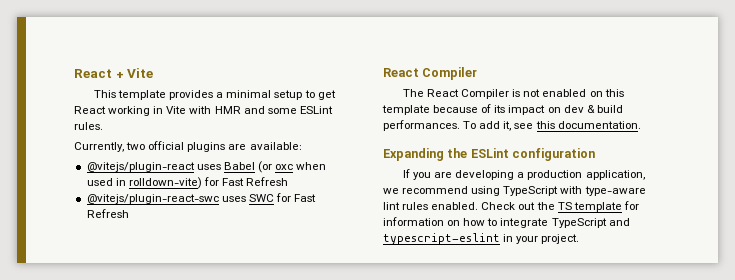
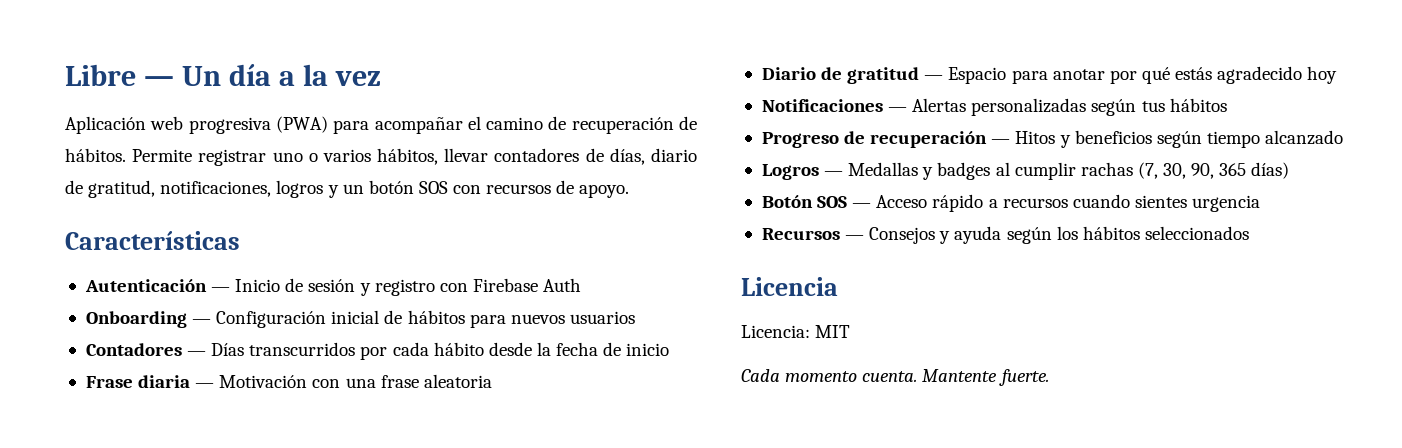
[74,68,154,78] [93,90,336,100] [74,106,333,116] [74,122,103,130] [74,141,302,152] [86,161,327,173] [86,177,289,189] [86,193,317,204] [86,209,129,218] [383,67,478,80] [402,89,624,99] [382,104,623,115] [383,120,641,131] [383,148,596,161] [402,169,645,180] [383,186,646,196] [383,201,639,212] [383,217,630,228] [383,233,580,245] React + Vite // This template provides a minimal setup to get React working in Vite with HMR and some ESLint rules. // Currently, two official plugins are available: // @vitejs/plugin-react uses Babel (or oxc when used in rolldown-vite) for Fast Refresh // @vitejs/plugin-react-swc uses SWC for Fast Refresh // React Compiler // The React Compiler is not enabled on this template because of its impact on dev & build performances. To add it, see this documentation. // Expanding the ESLint configuration // If you are developing a production application, we recommend using TypeScript with type-aware lint rules enabled. Check out the TS template for information on how to integrate TypeScript and typescript-eslint in your project. -> [65,64,381,86] [65,116,697,134] [65,148,698,166] [65,180,630,198] [65,231,240,250] [84,278,582,296] [85,310,635,328] [85,342,670,360] [85,374,492,388] [761,66,1338,84] [761,98,1227,116] [761,130,1344,148] [761,162,1290,180] [761,194,1261,212] [761,226,1249,244] [741,277,838,296] [741,325,851,338] [741,369,1049,386] Libre — Un día a la vez // Aplicación web progresiva (PWA) para acompañar el camino de recuperación de hábitos. Permite registrar uno o varios hábitos, llevar contadores de días, diario de gratitud, notificaciones, logros y un botón SOS con recursos de apoyo. // Características // Autenticación — Inicio de sesión y registro con Firebase Auth // Onboarding — Configuración inicial de hábitos para nuevos usuarios // Contadores — Días transcurridos por cada hábito desde la fecha de inicio // Frase diaria — Motivación con una frase aleatoria // Diario de gratitud — Espacio para anotar por qué estás agradecido hoy // Notificaciones — Alertas personalizadas según tus hábitos // Progreso de recuperación — Hitos y beneficios según tiempo alcanzado // Logros — Medallas y badges al cumplir rachas (7, 30, 90, 365 días) // Botón SOS — Acceso rápido a recursos cuando sientes urgencia // Recursos — Consejos y ayuda según los hábitos seleccionados // Licencia // Licencia: MIT // Cada momento cuenta. Mantente fuerte.

